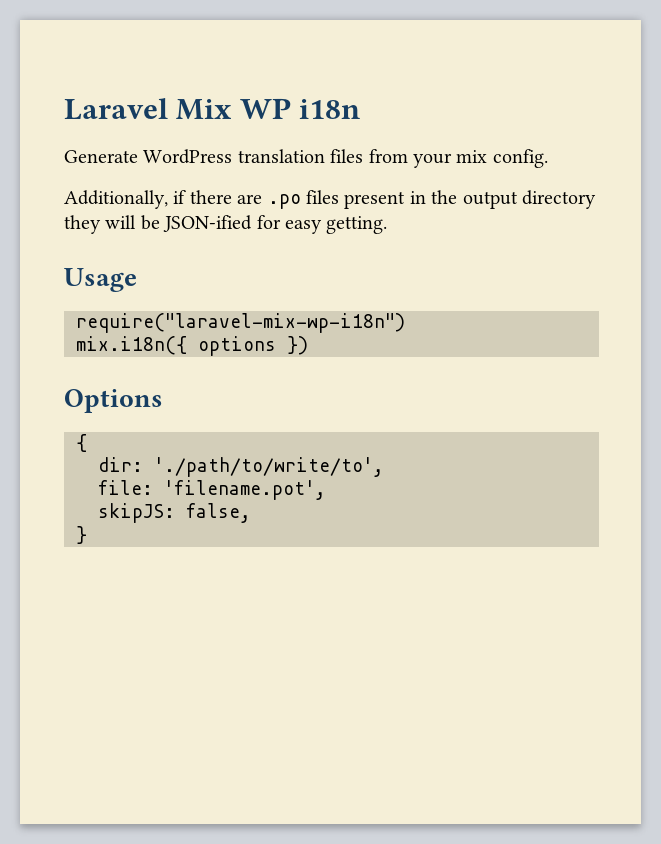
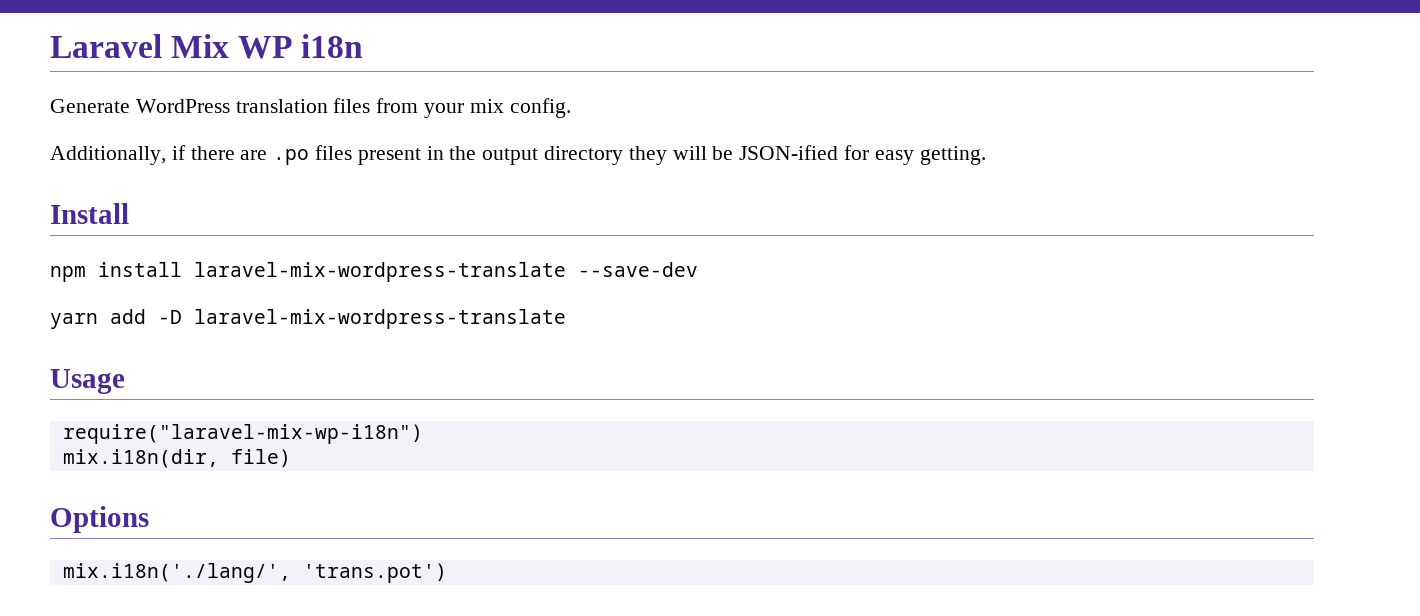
[64,268,137,292] [76,313,405,333] [76,336,308,356] [64,389,163,413] [76,434,87,452] [98,457,384,477] [98,480,326,500] [98,503,251,523] [76,526,87,544] Usage // require("laravel-mix-wp-i18n") // mix.i18n({ options }) // Options // { // dir: './path/to/write/to', // file: 'filename.pot', // skipJS: false, // } -> [50,203,129,224] [50,262,698,282] [50,309,566,329] [50,369,125,394] [62,424,423,444] [62,449,291,468] [50,506,149,533] [62,563,447,583] Install // npm install laravel-mix-wordpress-translate --save-dev // yarn add -D laravel-mix-wordpress-translate // Usage // require("laravel-mix-wp-i18n") // mix.i18n(dir, file) // Options // mix.i18n('./lang/', 'trans.pot')

